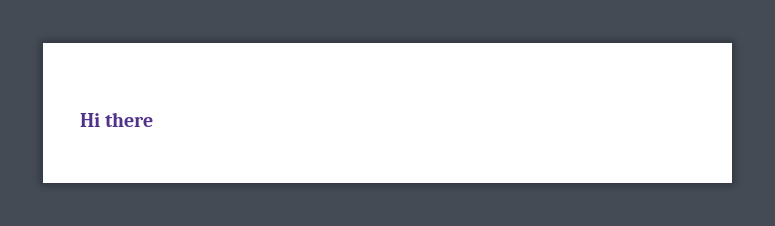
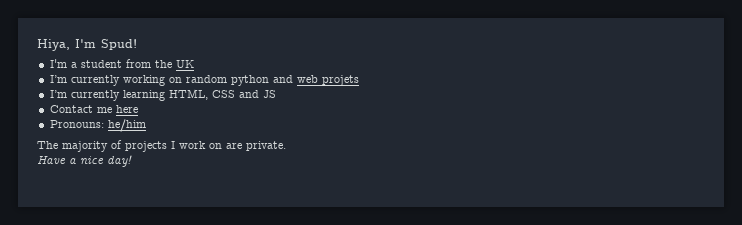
[80,112,154,127] Hi there -> [37,39,137,51] [49,59,194,68] [49,75,359,86] [49,89,276,101] [49,105,138,113] [49,119,146,132] [37,140,286,152] [37,155,132,167] Hiya, I'm Spud! // I'm a student from the UK // I’m currently working on random python and web projets // I’m currently learning HTML, CSS and JS // Contact me here // Pronouns: he/him // The majority of projects I work on are private. // Have a nice day!

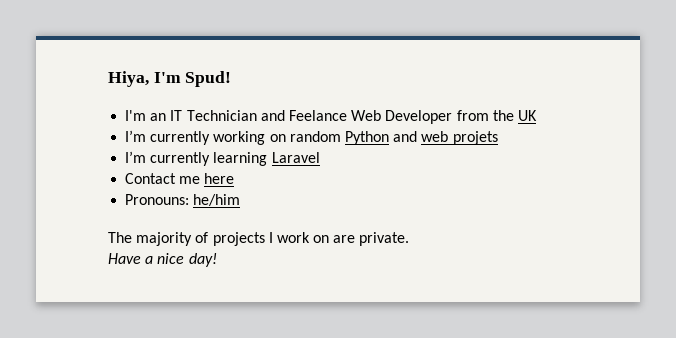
[70,60,122,68] a student -> [150,110,453,124] an IT Technician and Feelance Web Developer
[230,75,269,86] python -> [344,131,389,145] Python
[168,89,276,100] HTML, CSS and JS -> [271,152,320,163] Laravel

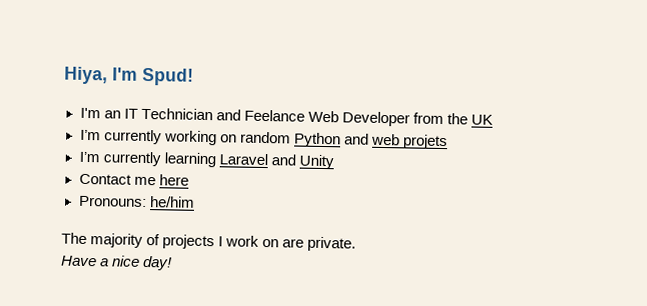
(320, 157) none -> [270,154,334,170] and Unity

